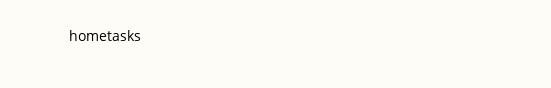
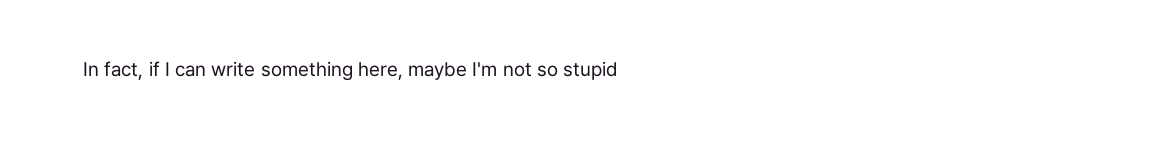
[69,30,141,41] hometasks -> [83,61,619,81] In fact, if I can write something here, maybe I'm not so stupid

